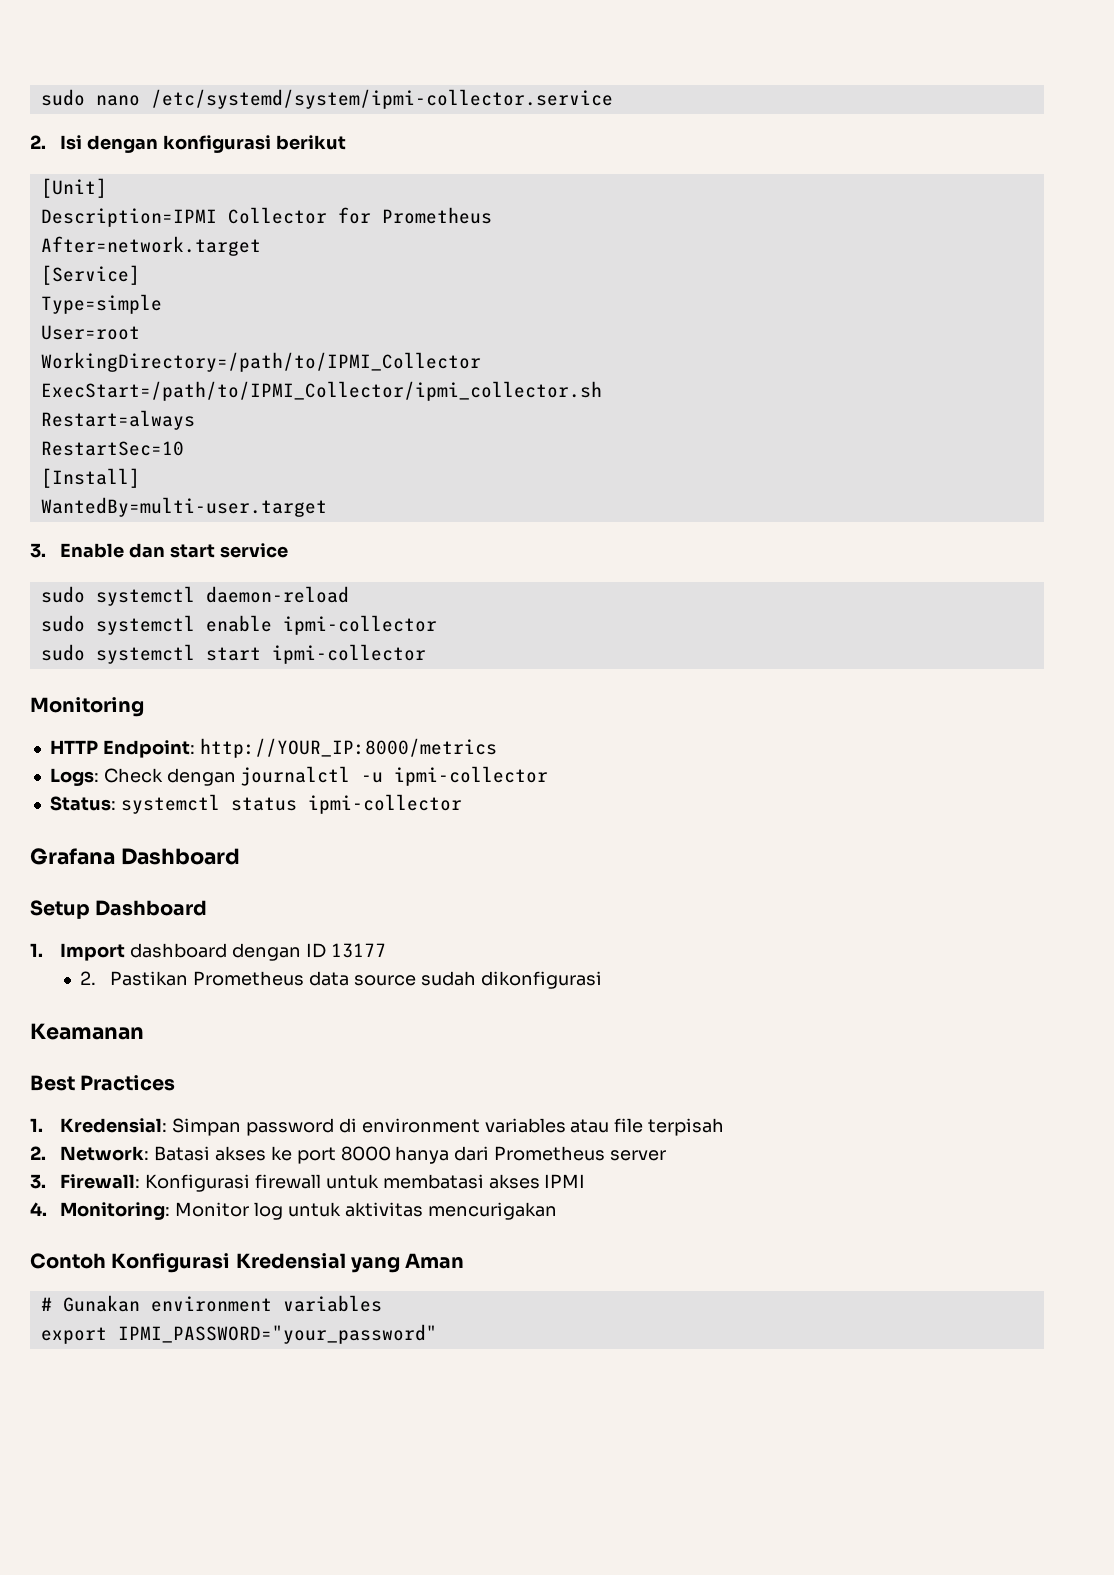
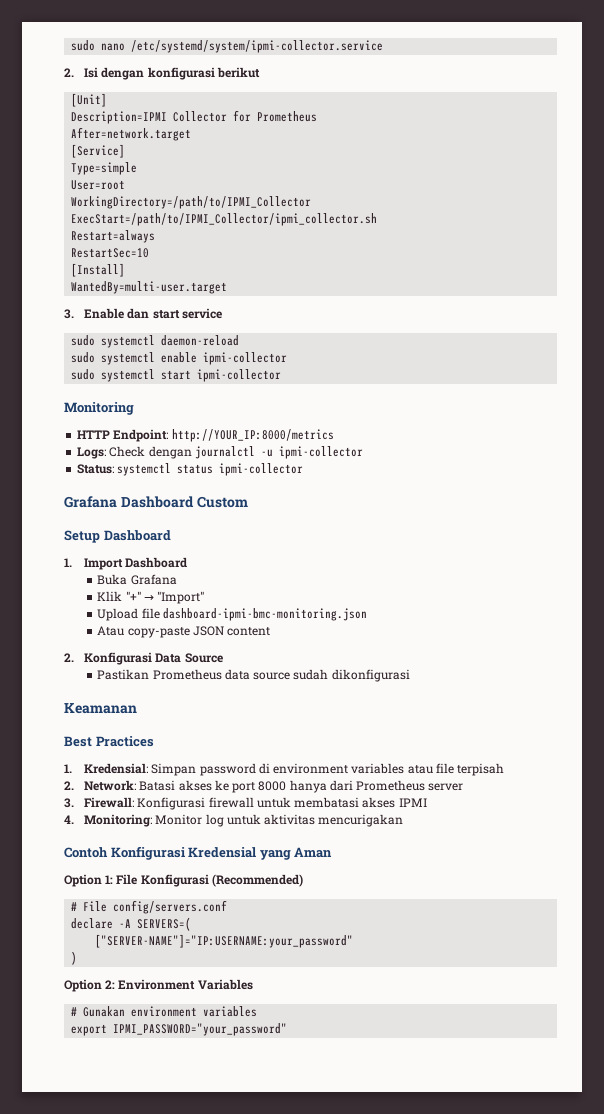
(240, 856) none -> [196,496,248,508] Custom
[130,943,386,961] [80,971,97,985] dashboard dengan ID 13177 // 2. -> [125,557,188,568] [97,574,177,585] [97,591,205,604] [97,608,367,621] [97,626,271,638] [64,652,223,665] Dashboard // Buka Grafana // Klik "+" → "Import" // Upload file dashboard-ipmi-bmc-monitoring.json // Atau copy-paste JSON content // 2. Konfigurasi Data Source //
(465, 1261) none -> [64,874,303,887] [71,900,228,914] [71,917,192,931] [95,934,354,948] [71,951,78,965] [64,979,253,992] // Option 1: File Konfigurasi (Recommended) // # File config/servers.conf // declare -A SERVERS=( // ["SERVER-NAME"]="IP:USERNAME:your_password" // ) // Option 2: Environment Variables

